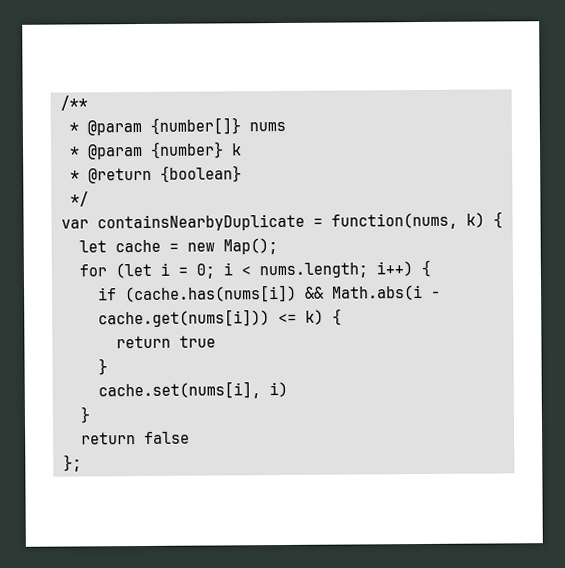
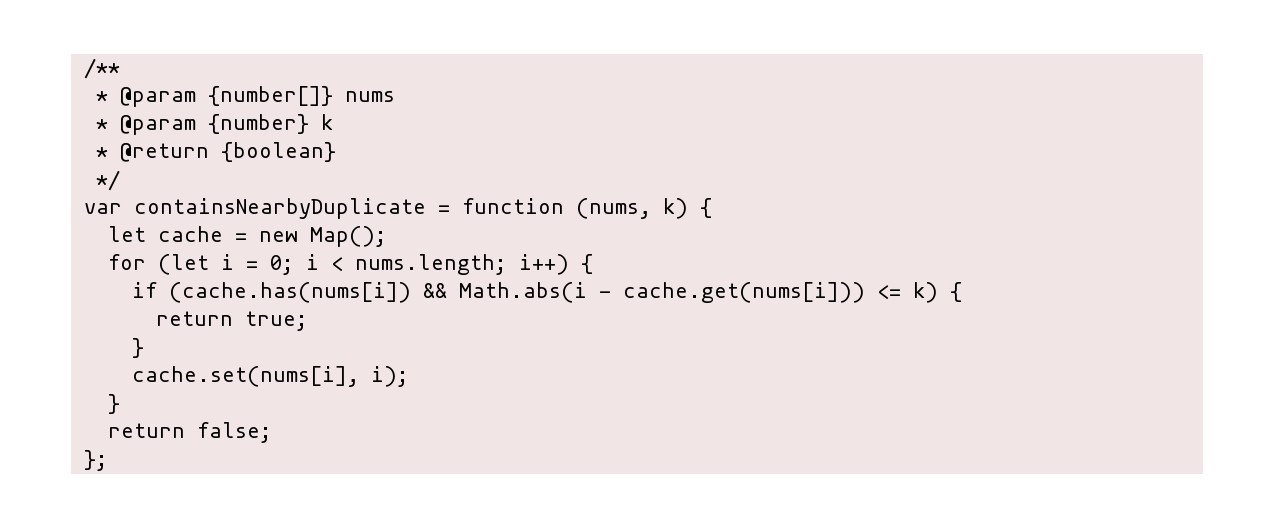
[330,212,458,230] function(nums, -> [461,198,651,219] function (nums,
[178,335,216,348] true -> [244,311,308,331] true;
[268,381,288,398] i) -> [370,366,409,387] i);
[143,431,190,445] false -> [196,422,272,443] false;

